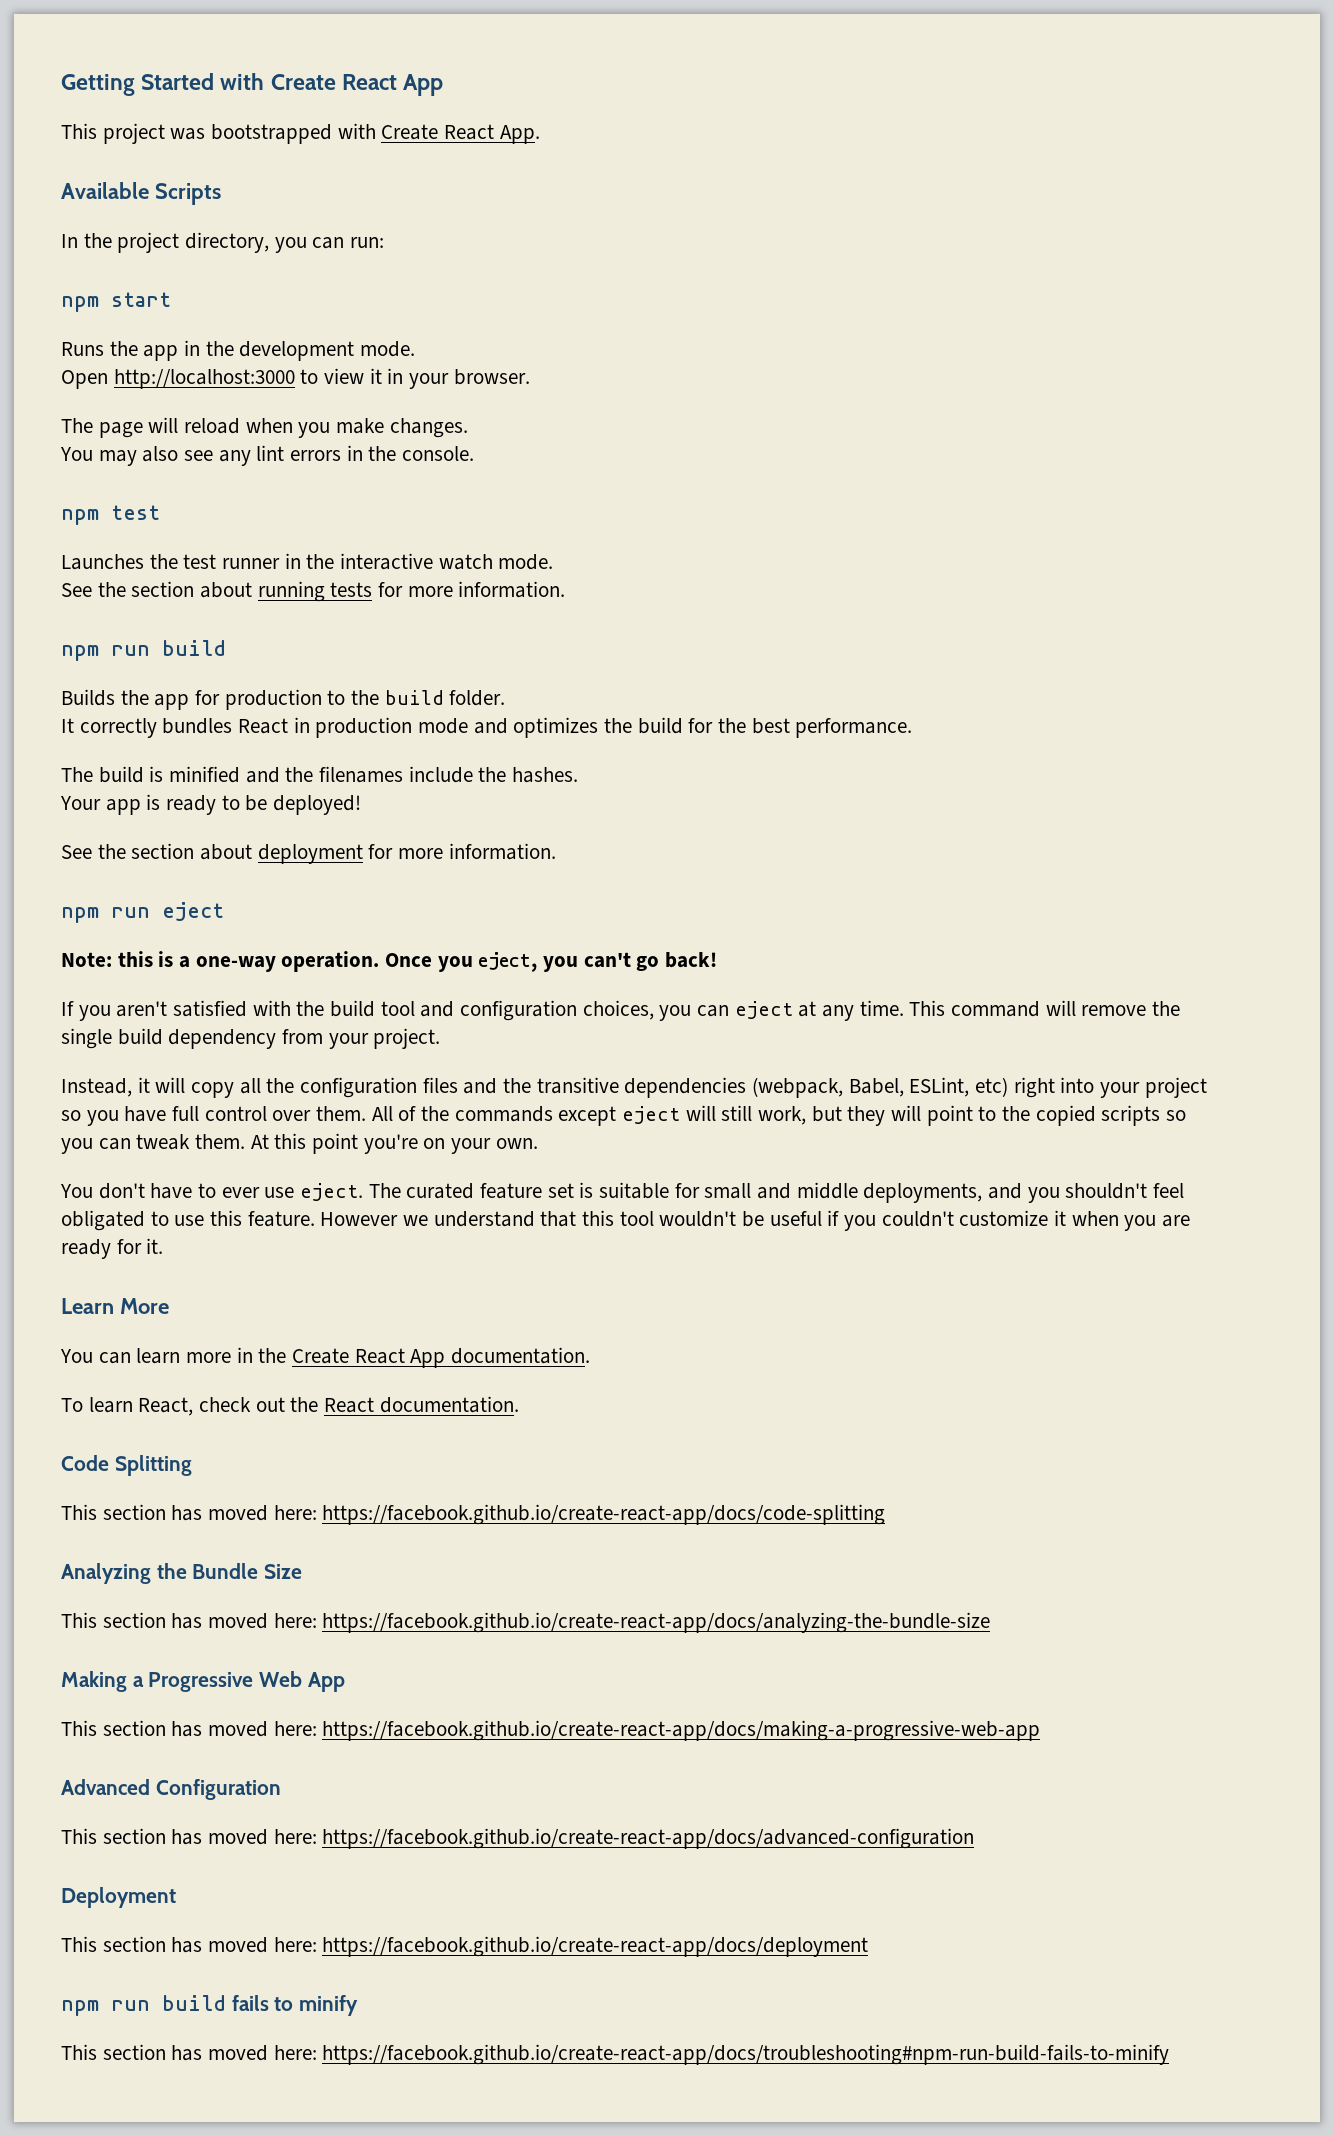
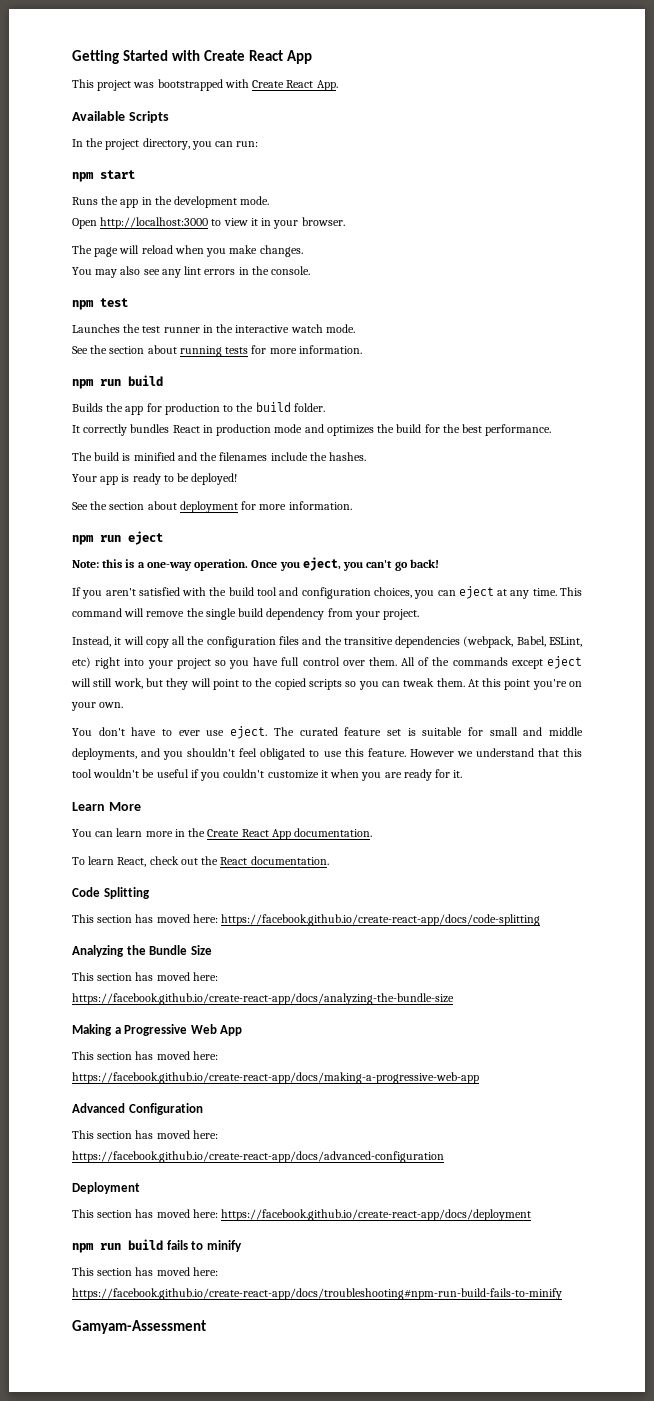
(1170, 2054) none -> [72,1320,206,1334] // Gamyam-Assessment

